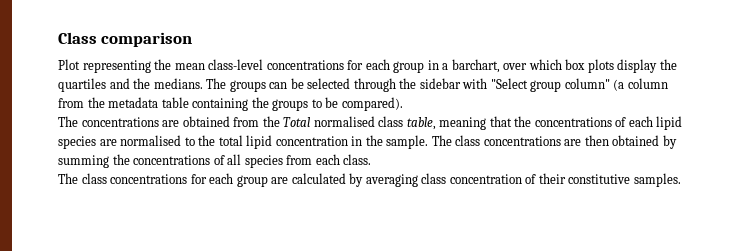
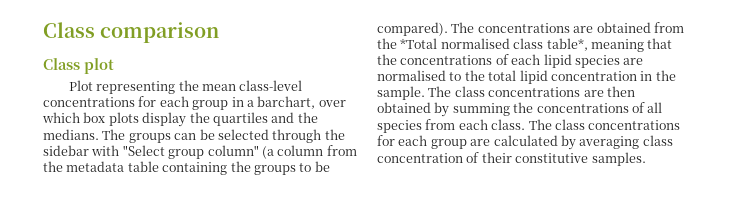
(193, 39) none -> [43,58,114,74] // Class plot
(403, 104) // -> (448, 29) none
[283,117,311,127] Total -> [400,38,438,49] *Total
[406,117,436,130] table, -> [546,38,588,51] table*,
(372, 159) // -> (526, 124) none

